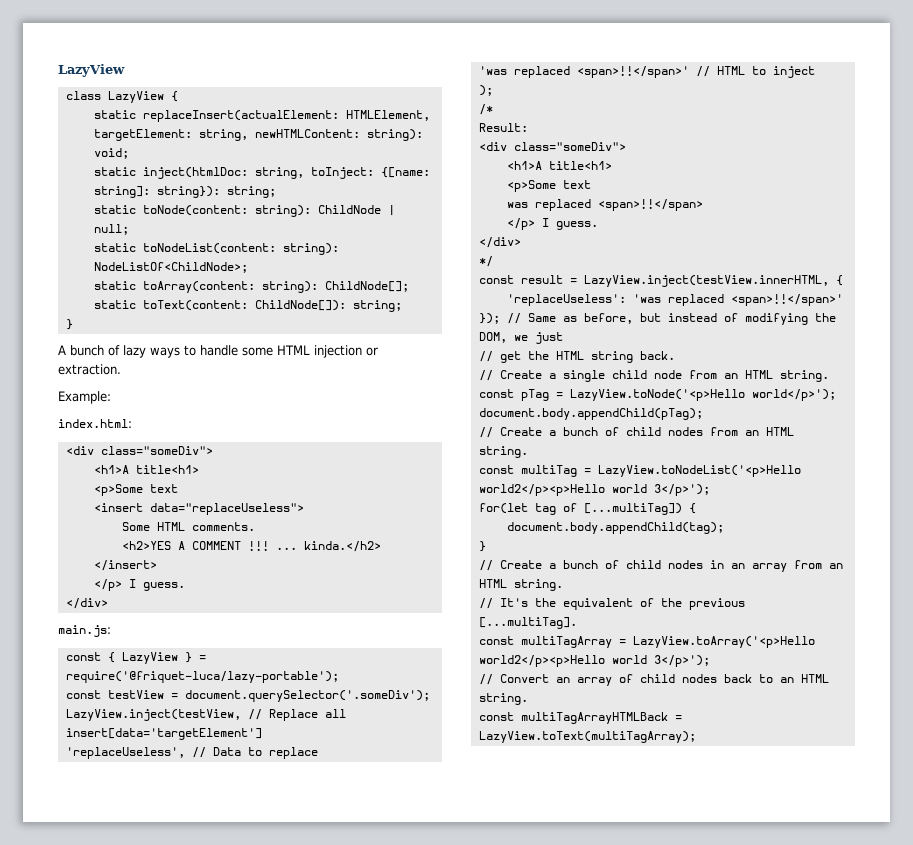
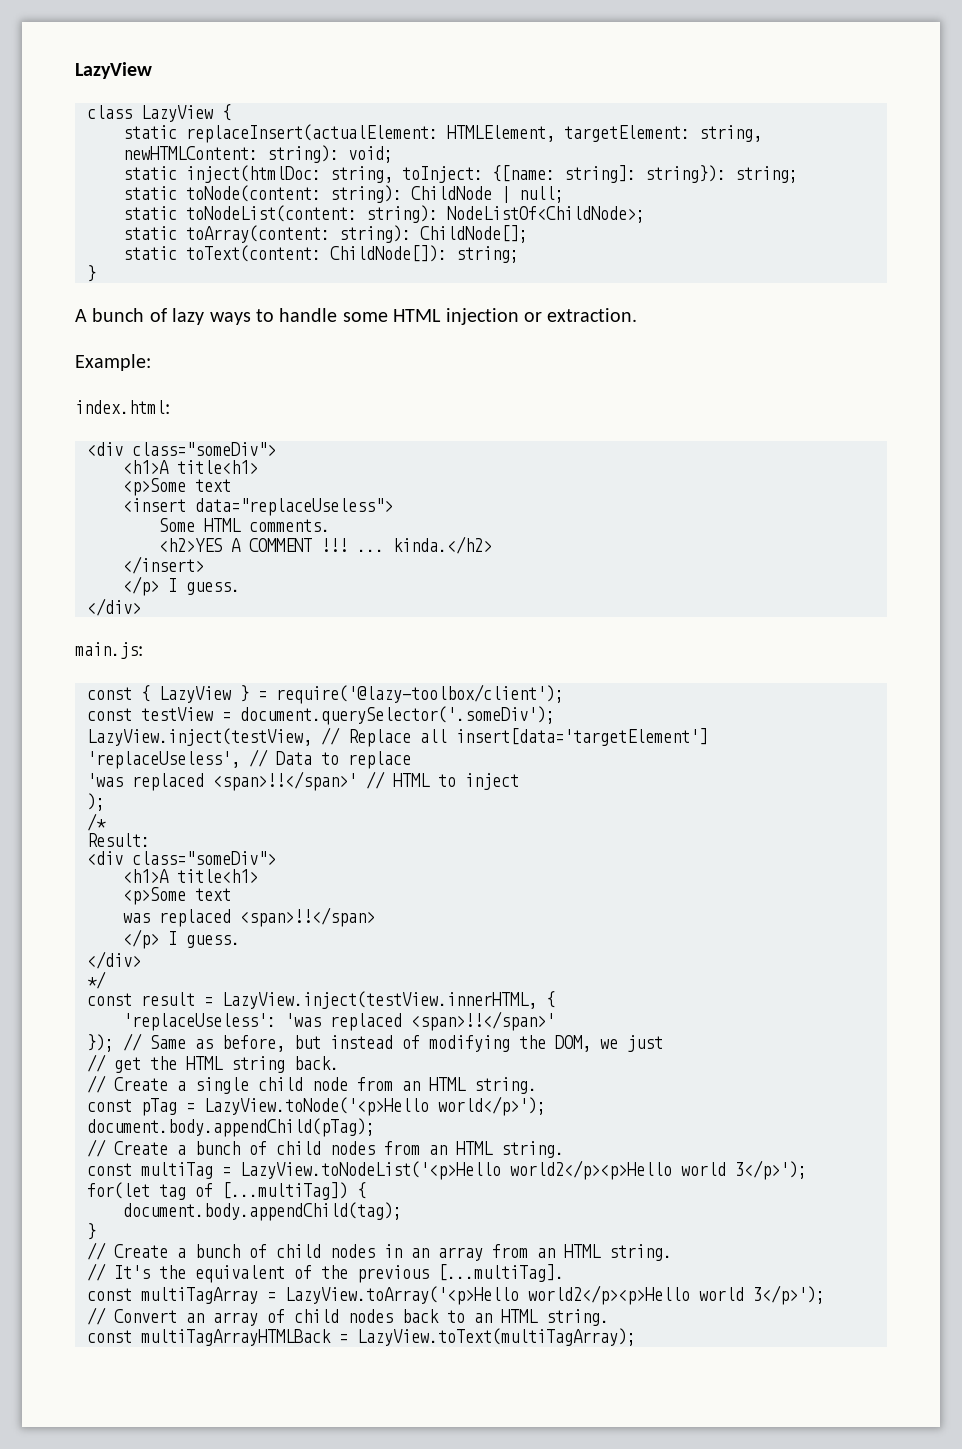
[65,671,339,683] require('@friquet-luca/lazy-portable'); -> [276,684,564,704] require('@lazy-toolbox/client');

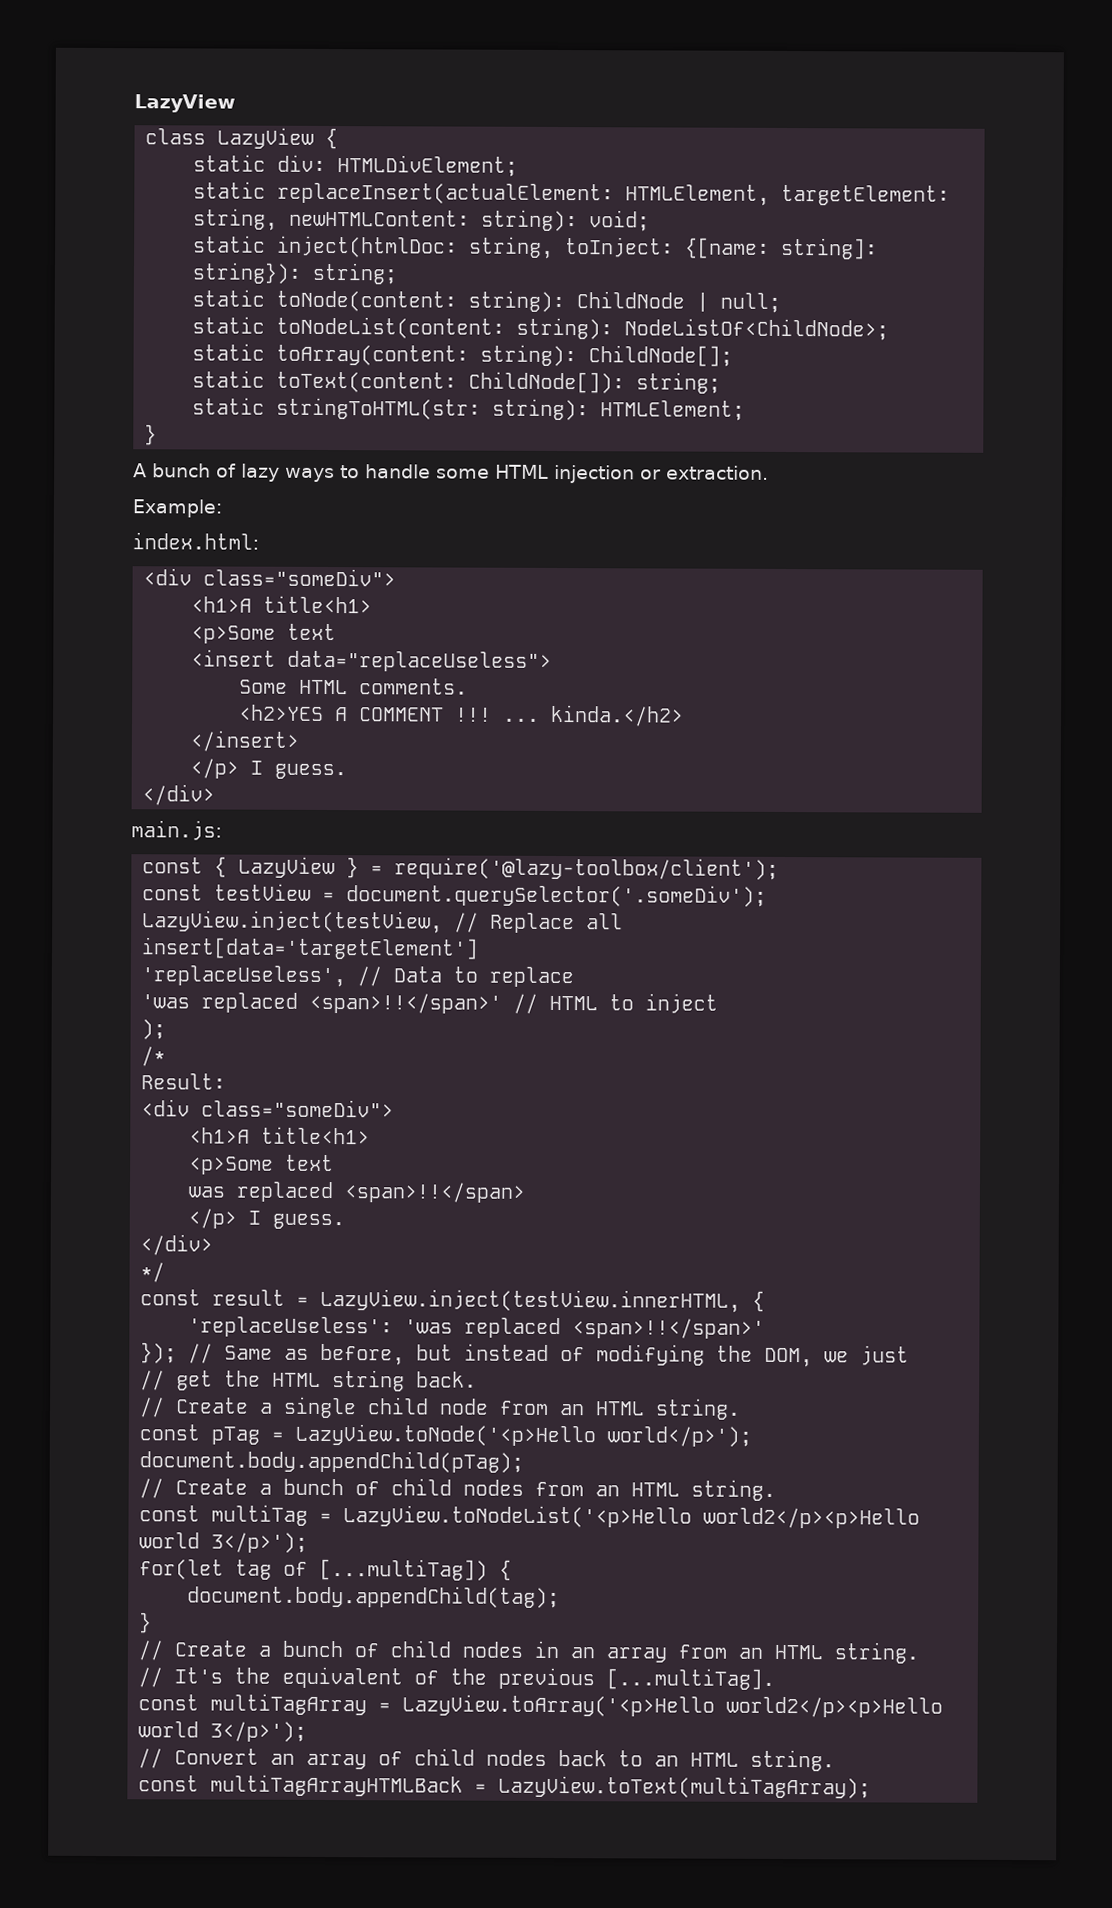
(231, 112) none -> [193,154,519,177] // static div: HTMLDivElement;
(519, 254) none -> [192,397,746,421] // static stringToHTML(str: string): HTMLElement;

